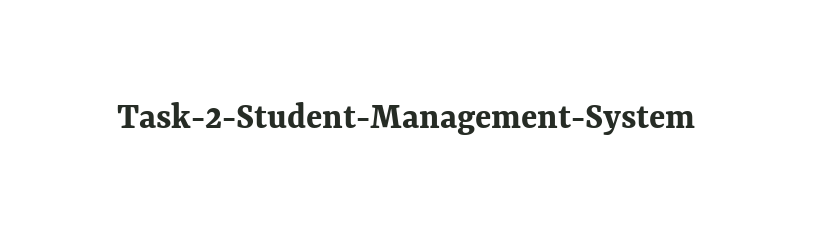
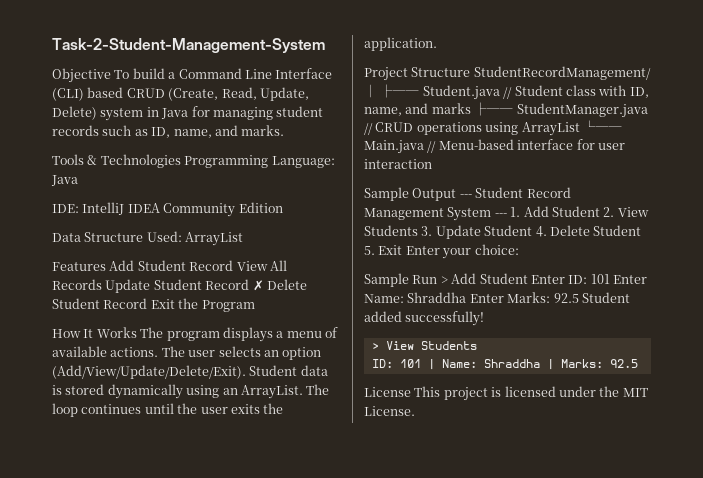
(695, 118) none -> [52,68,333,83] [52,87,309,101] [52,106,324,121] [52,125,285,138] [52,154,335,168] [51,175,78,186] [52,202,283,217] [52,231,244,246] [52,260,287,271] [52,279,307,293] [52,298,255,312] [52,327,338,342] [52,346,322,360] [52,365,328,379] [52,384,330,399] [52,403,284,417] [364,37,437,51] [364,66,651,81] [364,84,649,100] [364,102,648,118] [364,120,622,136] [364,139,625,154] [364,159,432,169] [364,187,571,201] [364,206,649,221] [364,225,642,239] [364,244,519,259] [364,273,647,287] [364,292,630,303] [364,311,485,326] [371,341,477,350] [371,359,638,370] [364,386,648,401] [364,406,415,416] // Objective To build a Command Line Interface (CLI) based CRUD (Create, Read, Update, Delete) system in Java for managing student records such as ID, name, and marks. // Tools & Technologies Programming Language: Java // IDE: IntelliJ IDEA Community Edition // Data Structure Used: ArrayList // Features Add Student Record View All Records Update Student Record ✗ Delete Student Record Exit the Program // How It Works The program displays a menu of available actions. The user selects an option (Add/View/Update/Delete/Exit). Student data is stored dynamically using an ArrayList. The loop continues until the user exits the application. // Project Structure StudentRecordManagement/ │ ├── Student.java // Student class with ID, name, and marks ├── StudentManager.java // CRUD operations using ArrayList └── Main.java // Menu-based interface for user interaction // Sample Output --- Student Record Management System --- 1. Add Student 2. View Students 3. Update Student 4. Delete Student 5. Exit Enter your choice: // Sample Run > Add Student Enter ID: 101 Enter Name: Shraddha Enter Marks: 92.5 Student added successfully! // > View Students // ID: 101 | Name: Shraddha | Marks: 92.5 // License This project is licensed under the MIT License.

